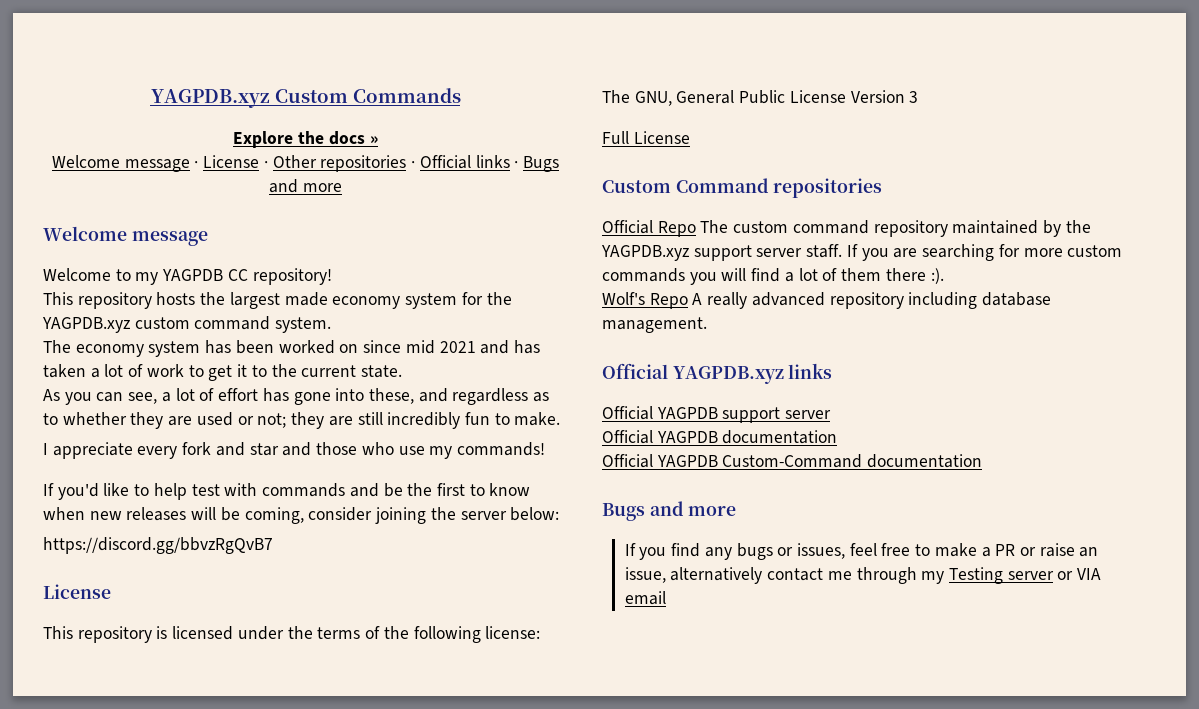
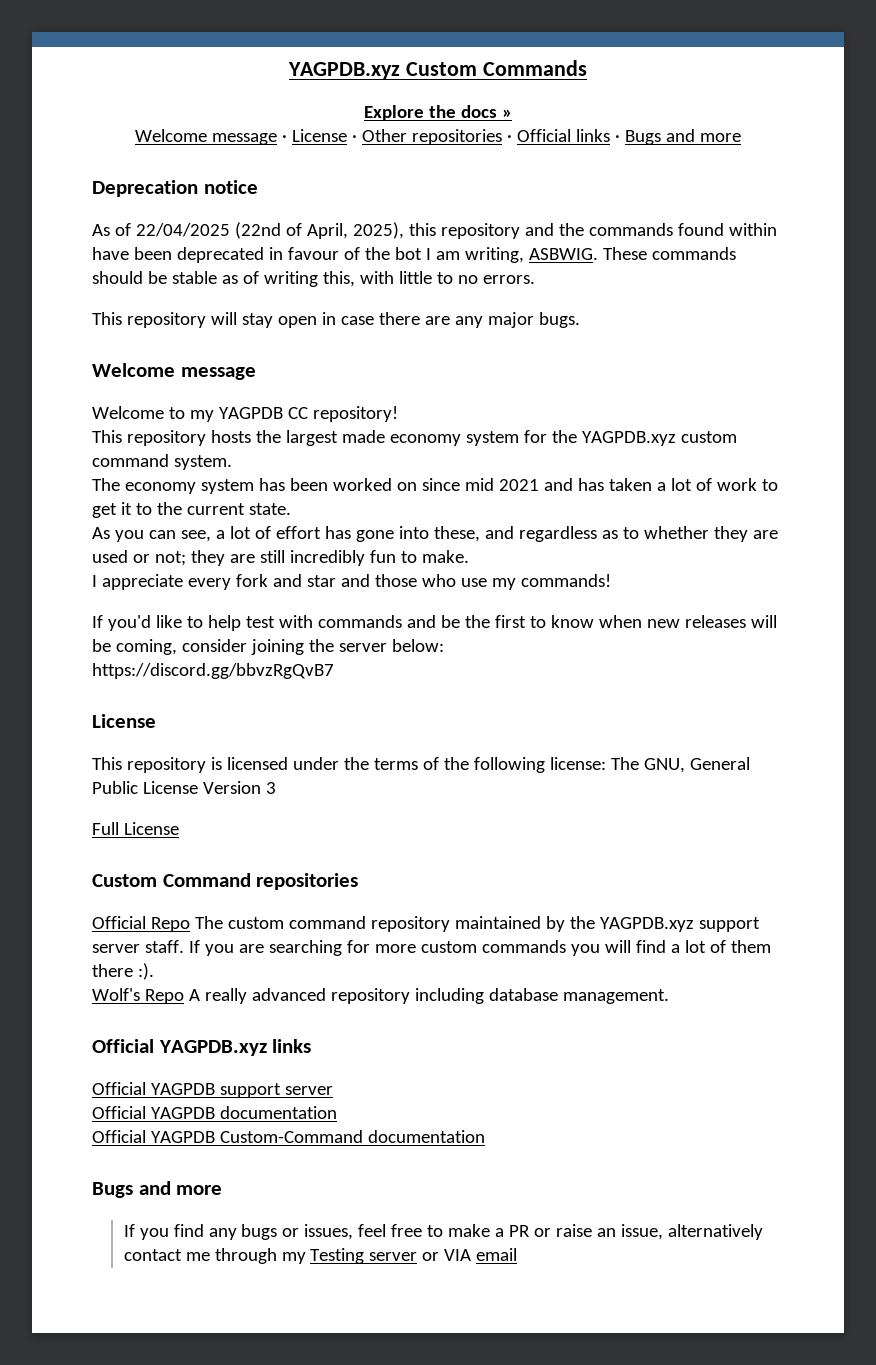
(342, 187) none -> [92,180,258,197] [92,222,777,239] [92,247,736,263] [92,271,535,287] [92,312,580,328] // Deprecation notice // As of 22/04/2025 (22nd of April, 2025), this repository and the commands found within have been deprecated in favour of the bot I am writing, ASBWIG. These commands should be stable as of writing this, with little to no errors. // This repository will stay open in case there are any major bugs.

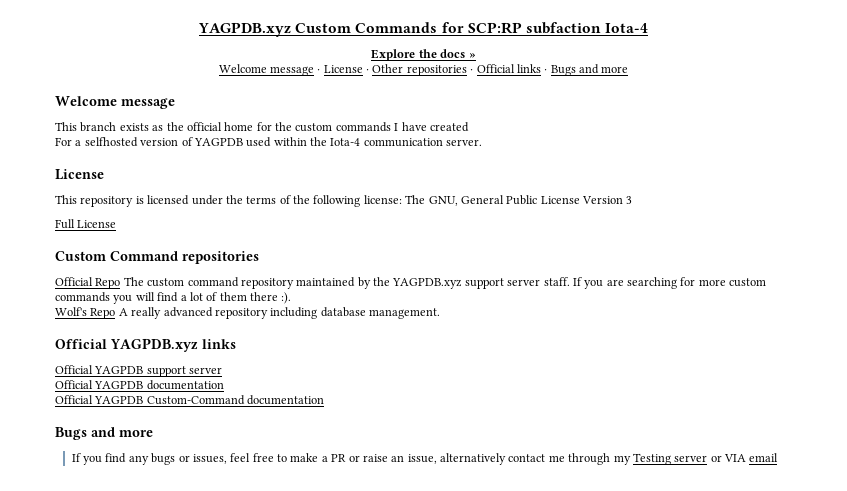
(587, 68) none -> [441,22,649,34] for SCP:RP subfaction Iota-4
[92,180,258,197] [92,222,777,239] [92,247,736,263] [92,271,535,287] [92,312,580,328] [92,363,256,380] [92,406,398,422] [92,430,737,446] [92,454,232,470] [92,478,778,494] [92,502,291,518] [92,526,778,542] [92,550,469,566] [92,574,611,590] [92,615,777,631] [92,639,444,655] [92,663,334,679] Deprecation notice // As of 22/04/2025 (22nd of April, 2025), this repository and the commands found within have been deprecated in favour of the bot I am writing, ASBWIG. These commands should be stable as of writing this, with little to no errors. // This repository will stay open in case there are any major bugs. // Welcome message // Welcome to my YAGPDB CC repository! // This repository hosts the largest made economy system for the YAGPDB.xyz custom command system. // The economy system has been worked on since mid 2021 and has taken a lot of work to get it to the current state. // As you can see, a lot of effort has gone into these, and regardless as to whether they are used or not; they are still incredibly fun to make. // I appreciate every fork and star and those who use my commands! // If you'd like to help test with commands and be the first to know when new releases will be coming, consider joining the server below: // https://discord.gg/bbvzRgQvB7 -> [55,96,175,109] [55,122,469,132] [55,137,483,147] Welcome message // This branch exists as the official home for the custom commands I have created // For a selfhosted version of YAGPDB used within the Iota-4 communication server.

